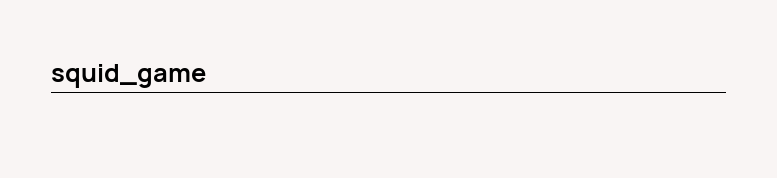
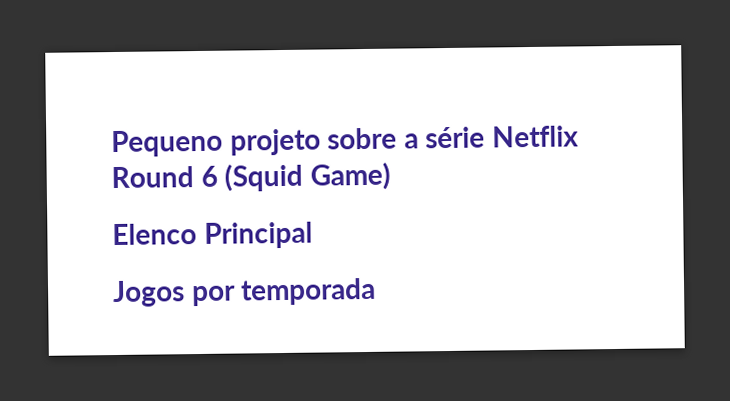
[51,64,206,88] squid_game -> [111,125,579,158] [111,162,391,192] [112,221,313,249] [112,277,377,308] Pequeno projeto sobre a série Netflix Round 6 (Squid Game) // Elenco Principal // Jogos por temporada

